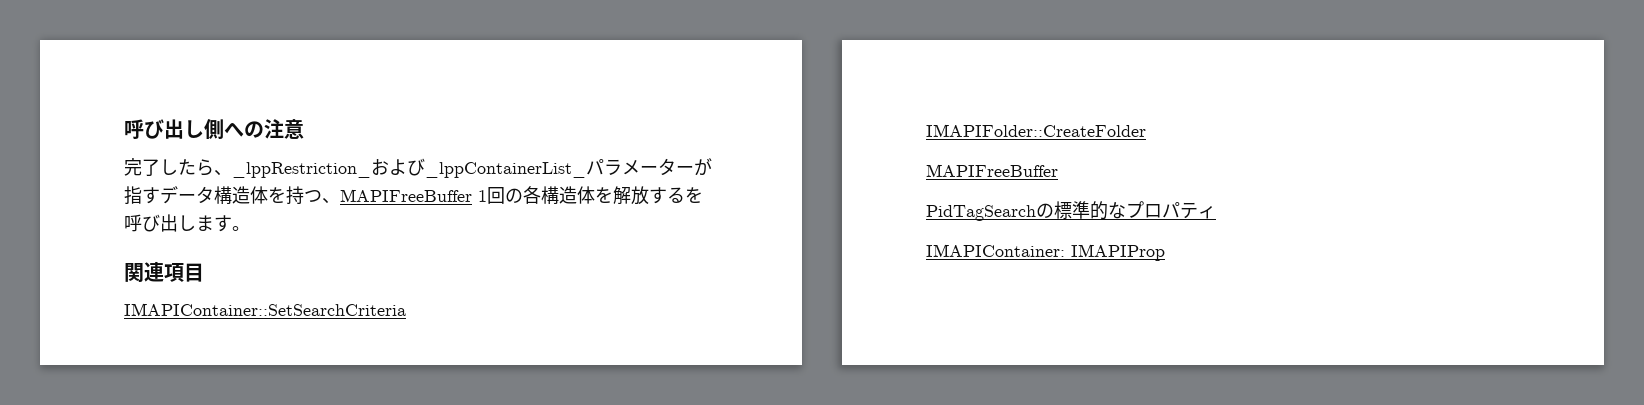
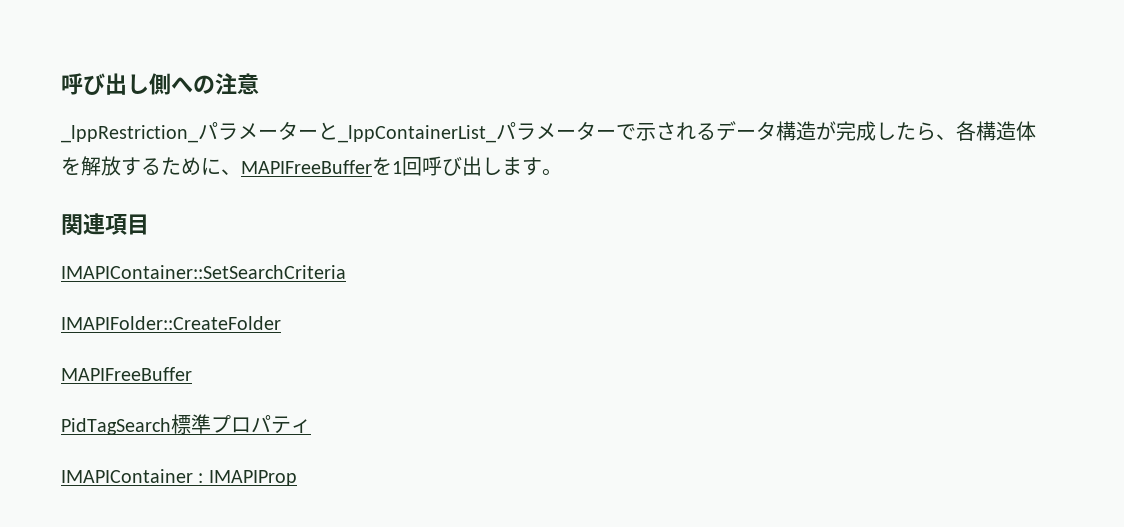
[124,158,712,178] [124,186,523,205] 完了したら、_lppRestriction_および_lppContainerList_パラメーターが指すデータ構造体を持つ、MAPIFreeBuffer 1回の -> [61,121,956,143] _lppRestriction_パラメーターと_lppContainerList_パラメーターで示されるデータ構造が完成したら、
[685,187,703,203] を -> [161,157,422,176] ために、MAPIFreeBufferを1回
[1036,201,1126,220] の標準的な -> [171,414,211,434] 標準
[926,244,1065,257] IMAPIContainer: -> [61,469,204,483] IMAPIContainer :

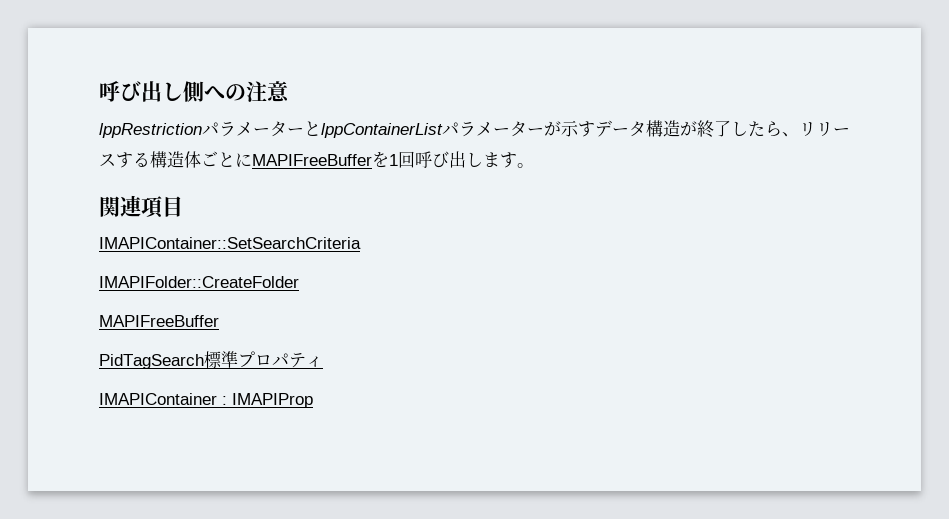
[61,125,198,143] _lppRestriction_ -> [99,123,202,138] lppRestriction
[338,121,716,143] _lppContainerList_パラメーターで示される -> [321,120,595,138] lppContainerListパラメーターが示す
[836,121,876,141] 完成 -> [697,120,731,138] 終了
[956,121,1036,141] [61,156,241,176] 各構造体を解放するために、 -> [799,122,850,136] [99,151,252,168] リリースする構造体ごとに

